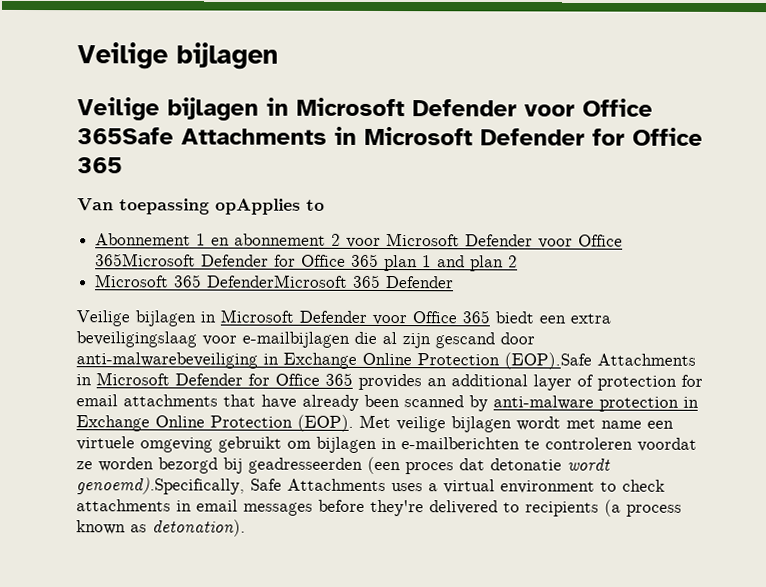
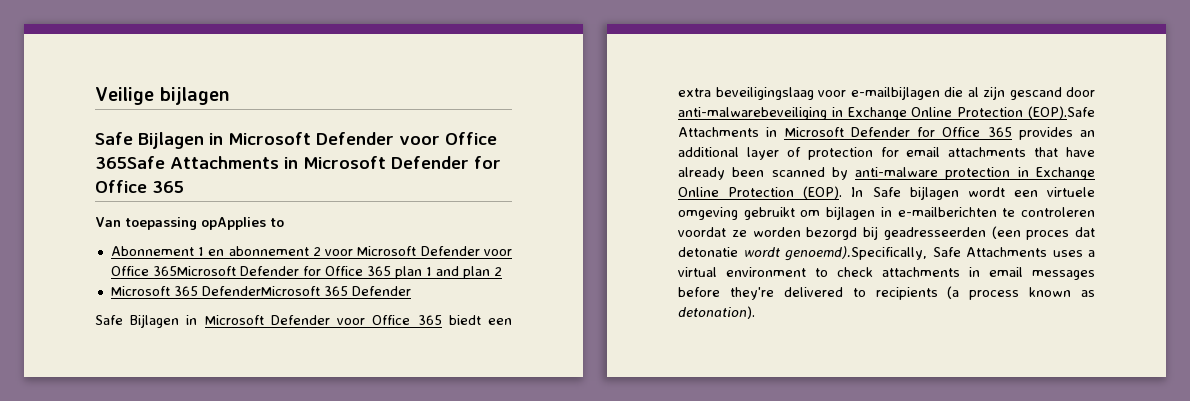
[77,97,259,121] Veilige bijlagen -> [95,132,204,149] Safe Bijlagen
[76,310,196,327] Veilige bijlagen -> [95,314,180,328] Safe Bijlagen
[359,414,642,433] Met veilige bijlagen wordt met name -> [851,186,1005,200] In Safe bijlagen wordt

